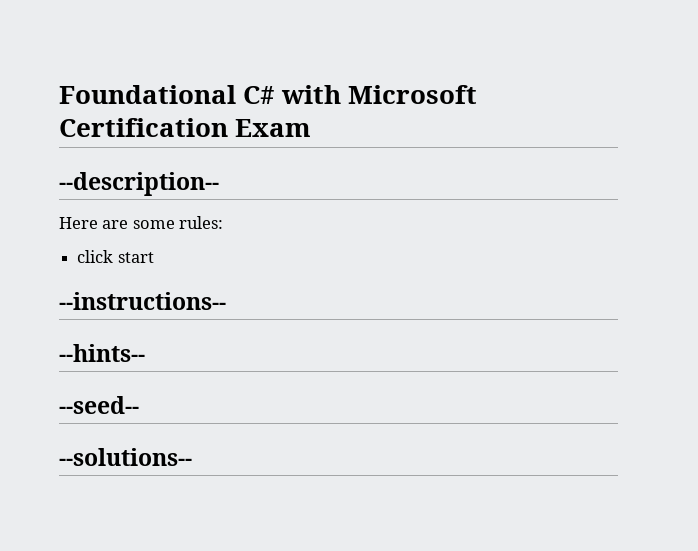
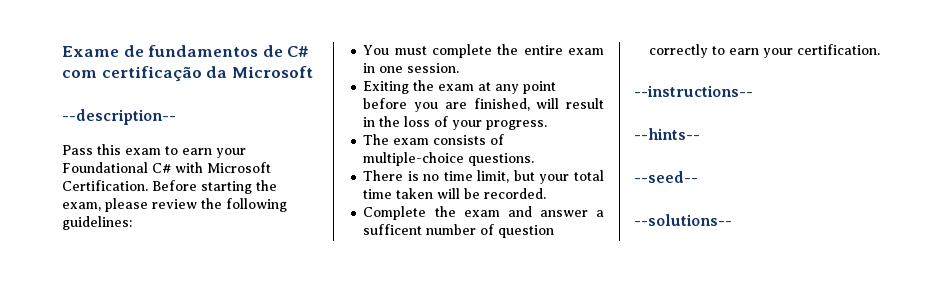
[59,85,478,104] [59,118,312,137] [59,172,219,196] [59,216,224,229] [77,250,154,263] Foundational C# with Microsoft Certification Exam // --description-- // Here are some rules: // click start -> [62,45,310,57] [62,66,313,82] [62,109,176,125] [62,144,246,158] [62,162,271,173] [62,180,277,194] [62,198,287,212] [62,216,132,230] [363,44,604,58] [363,63,460,73] [363,80,557,94] [363,98,604,112] [363,116,548,130] [363,134,505,145] [363,152,535,166] [363,170,604,184] [363,188,547,199] [363,206,604,220] [363,224,555,238] [649,44,881,58] Exame de fundamentos de C# com certificação da Microsoft // --description-- // Pass this exam to earn your Foundational C# with Microsoft Certification. Before starting the exam, please review the following guidelines: // You must complete the entire exam in one session. // Exiting the exam at any point before you are finished, will result in the loss of your progress. // The exam consists of multiple-choice questions. // There is no time limit, but your total time taken will be recorded. // Complete the exam and answer a sufficent number of question correctly to earn your certification.

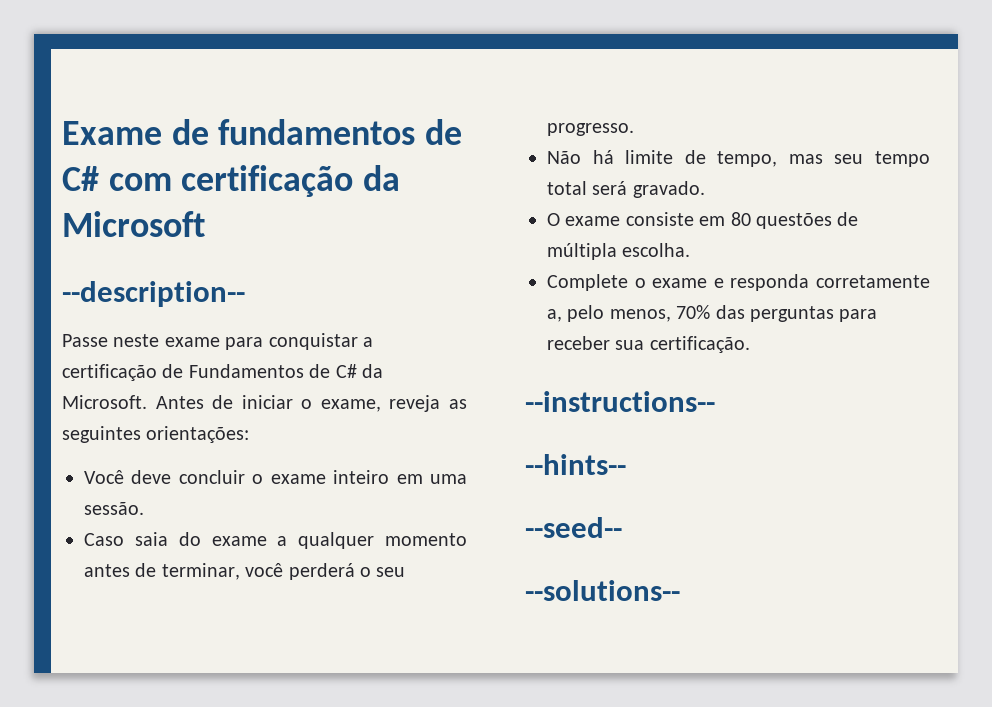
[62,144,246,158] [62,162,271,173] [62,180,277,194] [62,198,287,212] [62,216,132,230] [363,44,604,58] [363,63,460,73] [363,80,557,94] [363,98,604,112] [363,116,548,130] [363,134,505,145] [363,152,535,166] [363,170,604,184] [363,188,547,199] [363,206,604,220] [363,224,555,238] [649,44,881,58] Pass this exam to earn your Foundational C# with Microsoft Certification. Before starting the exam, please review the following guidelines: // You must complete the entire exam in one session. // Exiting the exam at any point before you are finished, will result in the loss of your progress. // The exam consists of multiple-choice questions. // There is no time limit, but your total time taken will be recorded. // Complete the exam and answer a sufficent number of question correctly to earn your certification. -> [62,333,373,350] [62,364,383,381] [62,395,467,412] [62,426,250,443] [84,470,467,484] [84,502,144,515] [84,532,467,549] [84,563,406,580] [547,123,634,136] [547,150,930,167] [547,181,705,198] [547,212,859,229] [547,243,691,260] [547,274,930,291] [547,305,878,322] [547,336,750,353] Passe neste exame para conquistar a certificação de Fundamentos de C# da Microsoft. Antes de iniciar o exame, reveja as seguintes orientações: // Você deve concluir o exame inteiro em uma sessão. // Caso saia do exame a qualquer momento antes de terminar, você perderá o seu progresso. // Não há limite de tempo, mas seu tempo total será gravado. // O exame consiste em 80 questões de múltipla escolha. // Complete o exame e responda corretamente a, pelo menos, 70% das perguntas para receber sua certificação.

